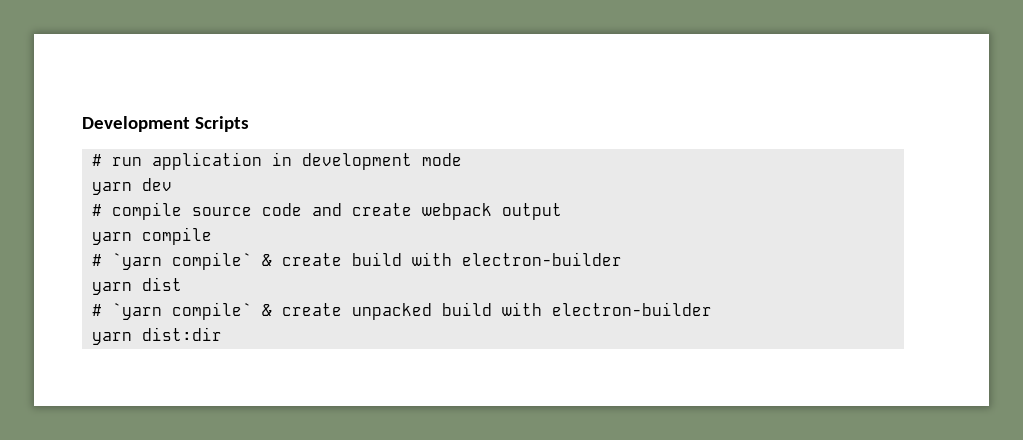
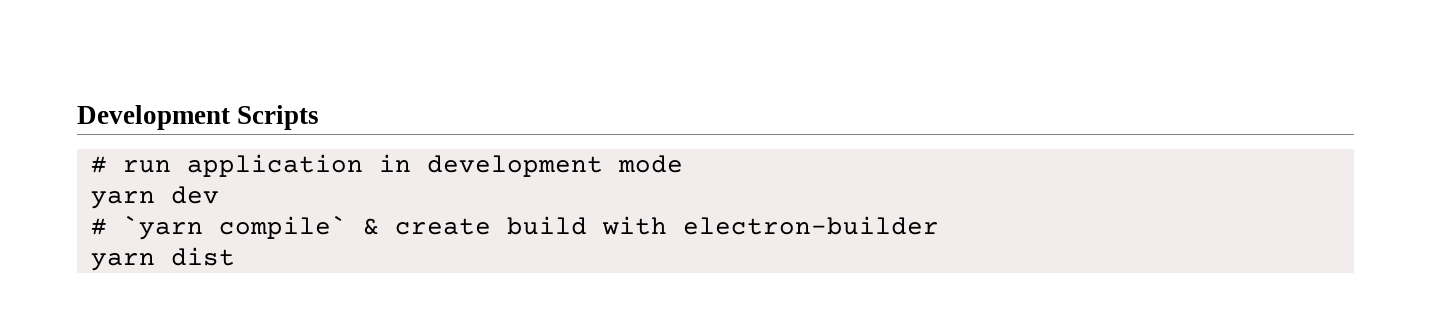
[92,202,563,220] [92,227,213,245] // # compile source code and create webpack output // yarn compile -> (219, 195) none
[92,302,713,320] [92,327,223,345] // # `yarn compile` & create unpacked build with electron-builder // yarn dist:dir -> (235, 256) none

